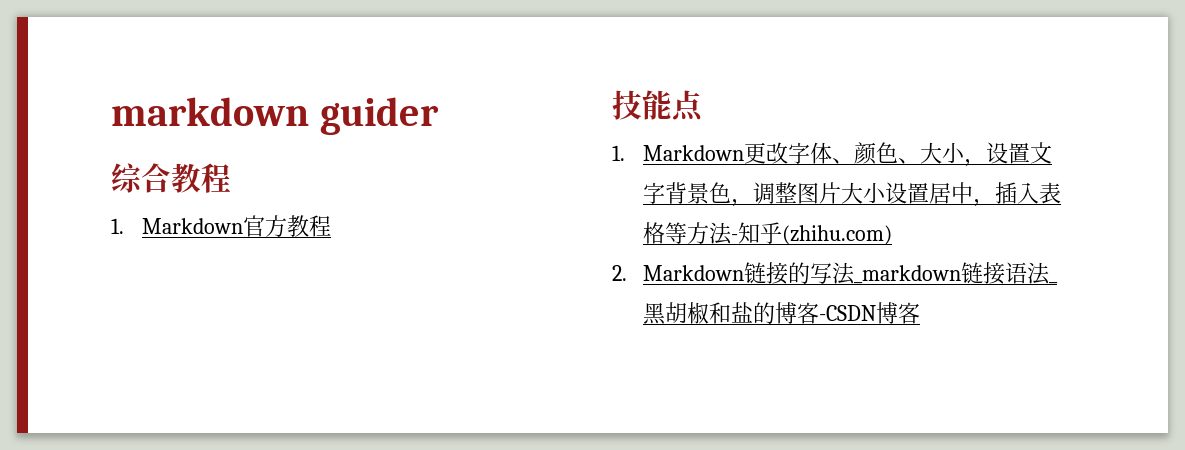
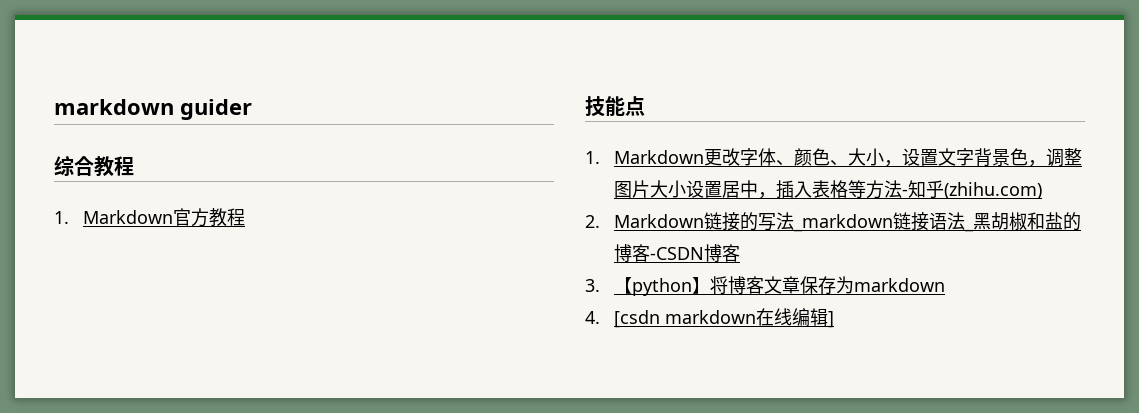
(921, 313) none -> [585,276,946,296] [585,308,835,328] // 3.【python】将博客文章保存为markdown // 4. [csdn markdown在线编辑]

